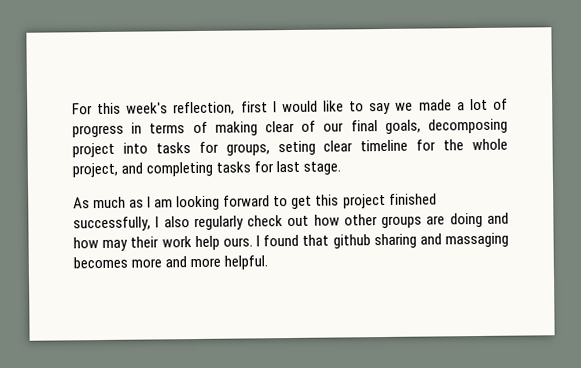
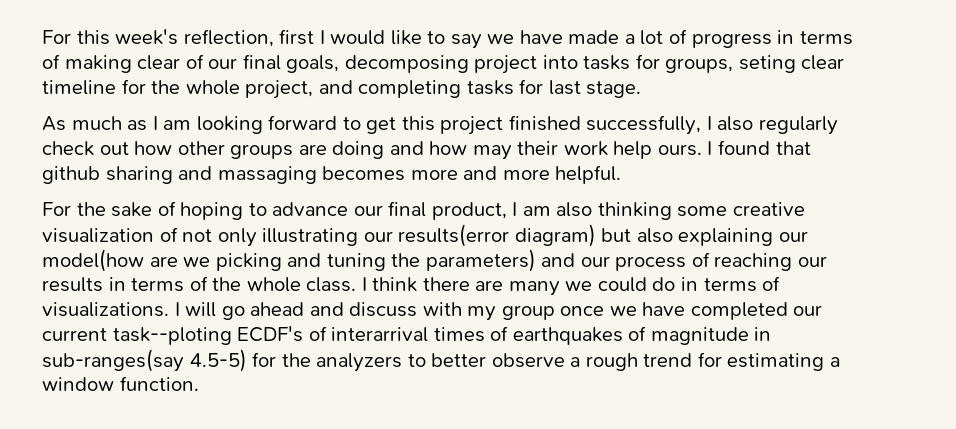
(414, 106) none -> [519,30,563,44] have
(269, 262) none -> [42,201,806,220] [42,224,808,247] [42,249,827,272] [42,276,781,296] [42,302,823,321] [42,326,772,345] [42,349,840,372] [42,376,199,391] // For the sake of hoping to advance our final product, I am also thinking some creative visualization of not only illustrating our results(error diagram) but also explaining our model(how are we picking and tuning the parameters) and our process of reaching our results in terms of the whole class. I think there are many we could do in terms of visualizations. I will go ahead and discuss with my group once we have completed our current task--ploting ECDF's of interarrival times of earthquakes of magnitude in sub-ranges(say 4.5-5) for the analyzers to better observe a rough trend for estimating a window function.

